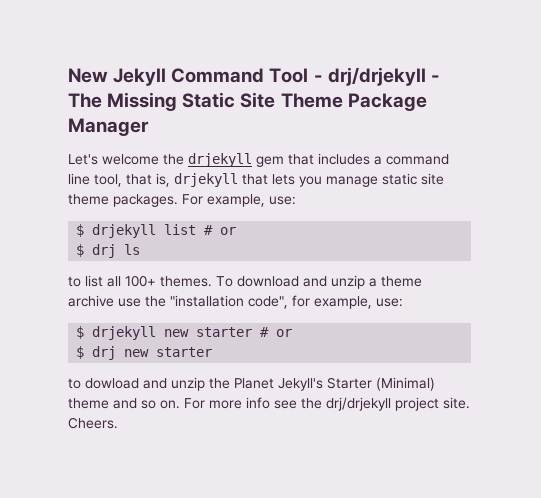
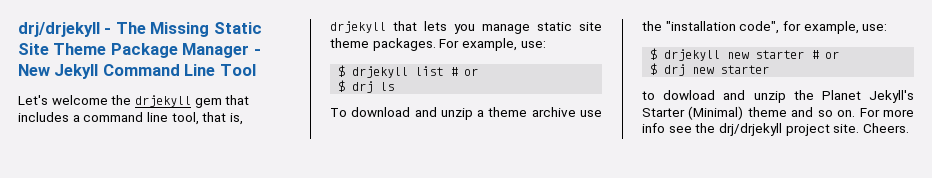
[68,68,323,86] New Jekyll Command Tool - -> (18, 29) none
(149, 127) none -> [253,49,261,55] [18,64,256,79] - New Jekyll Command Line Tool
[68,275,212,287] to list all 100+ themes. -> (395, 86) none

